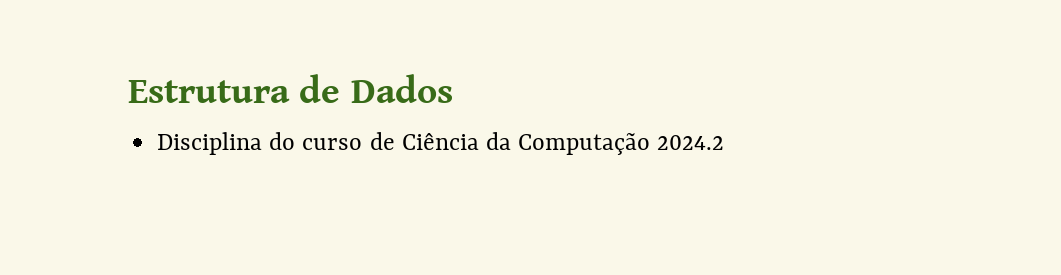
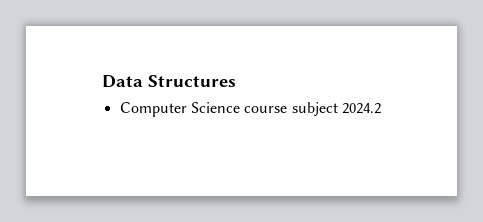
[128,74,453,103] [157,132,651,155] Estrutura de Dados // Disciplina do curso de Ciência da Computação -> [102,75,236,88] [119,102,338,117] Data Structures // Computer Science course subject

